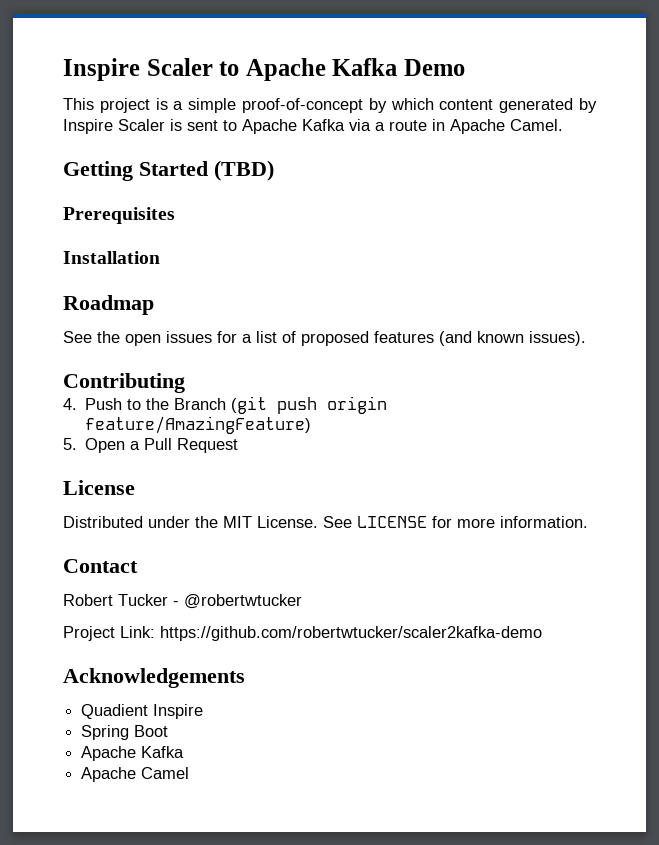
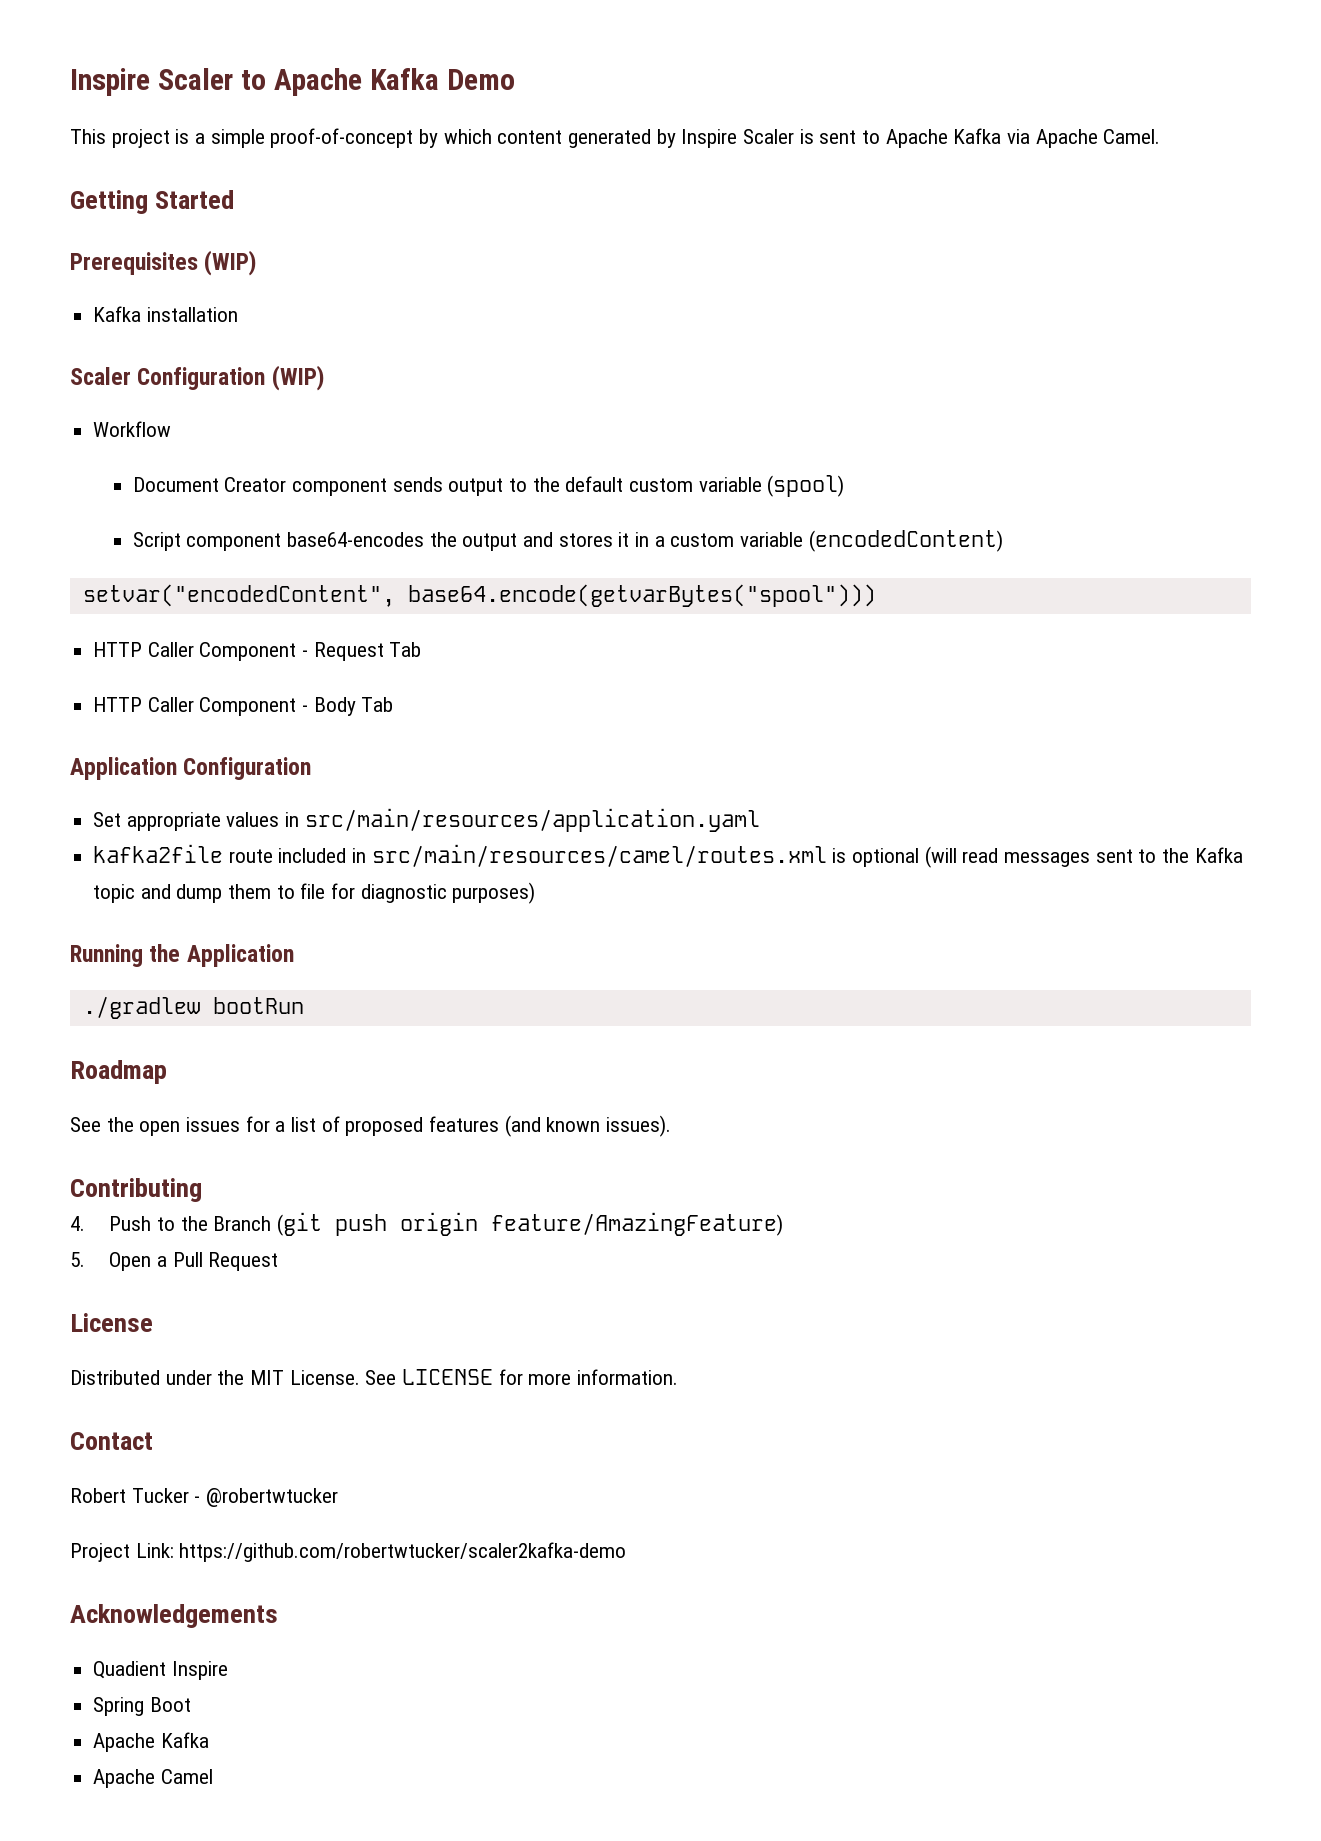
[375,119,445,131] a route in -> (1031, 136) none
[214,160,274,181] (TBD) -> (235, 199) none
[63,251,160,264] // Installation -> [204,250,257,276] [93,306,238,322] [70,365,324,391] [93,421,172,437] [132,475,845,497] [132,530,1003,552] [82,584,876,607] [93,642,422,661] [93,697,394,716] [70,757,312,780] [93,808,760,832] [93,844,1243,868] [93,882,536,904] [70,944,294,967] [82,996,304,1019] (WIP) // Kafka installation // Scaler Configuration (WIP) // Workflow // Document Creator component sends output to the default custom variable (spool) // Script component base64-encodes the output and stores it in a custom variable (encodedContent) // setvar("encodedContent", base64.encode(getvarBytes("spool"))) // HTTP Caller Component - Request Tab // HTTP Caller Component - Body Tab // Application Configuration // Set appropriate values in src/main/resources/application.yaml // kafka2file route included in src/main/resources/camel/routes.xml is optional (will read messages sent to the Kafka topic and dump them to file for diagnostic purposes) // Running the Application // ./gradlew bootRun

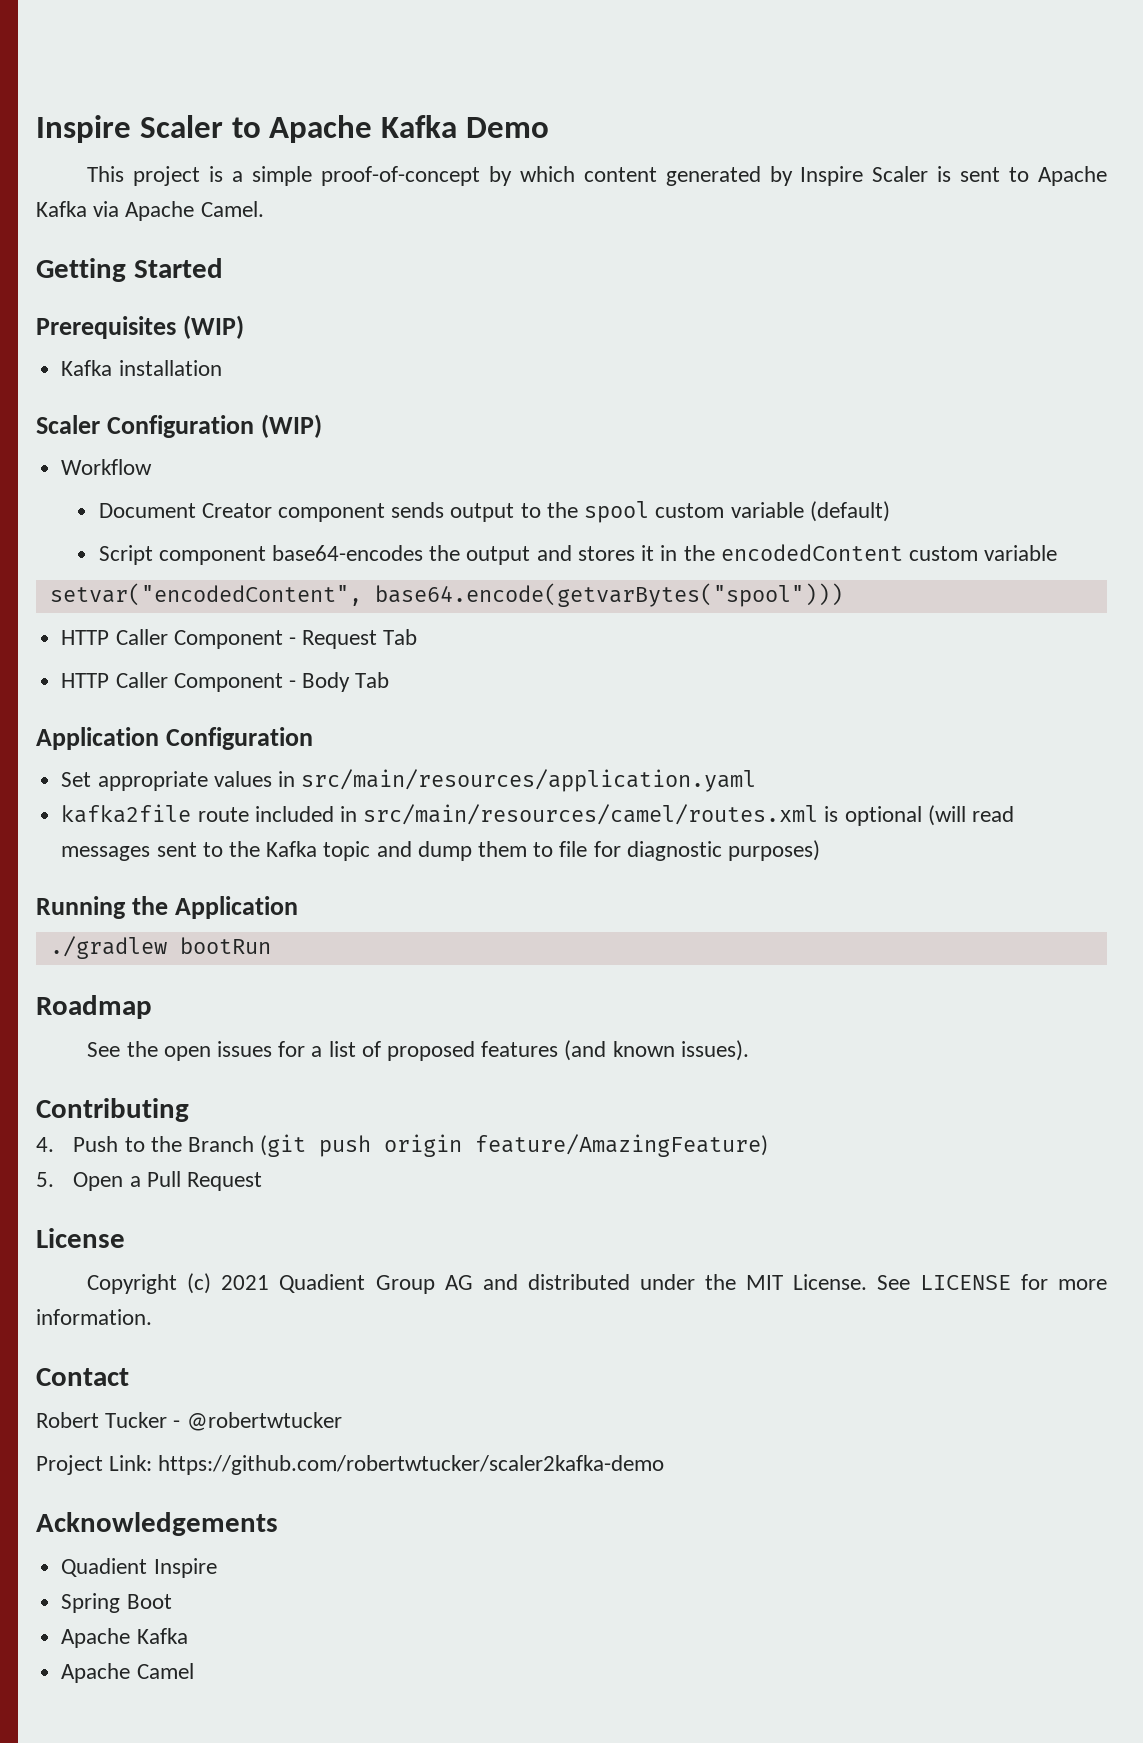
[565,475,845,497] default custom variable (spool) -> [584,501,890,523] spool custom variable (default)
[654,530,1003,552] a custom variable (encodedContent) -> [683,544,1058,561] the encodedContent custom variable
[70,1370,160,1385] Distributed -> [87,1273,630,1294] Copyright (c) 2021 Quadient Group AG and distributed

